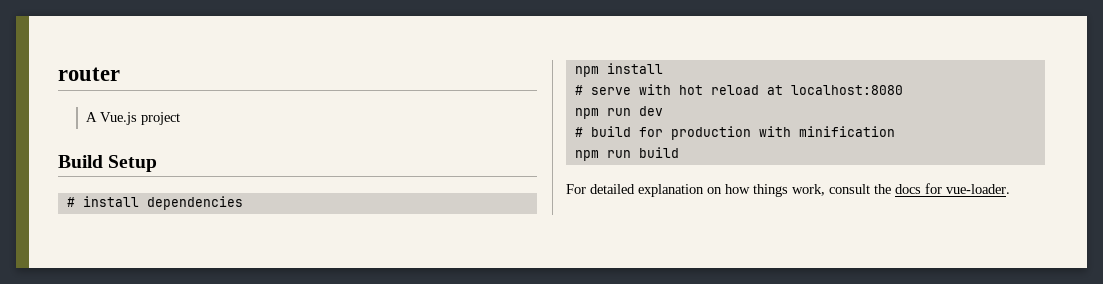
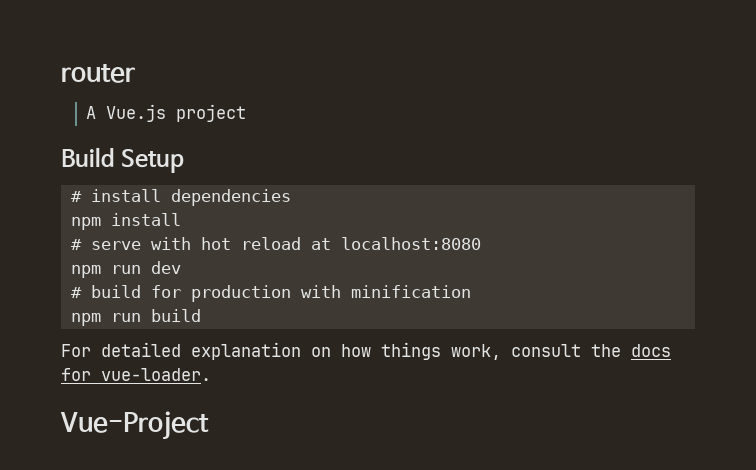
(1010, 189) none -> [60,411,209,440] // Vue-Project

